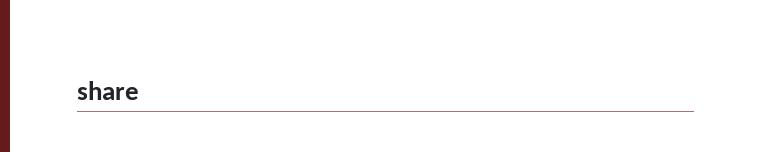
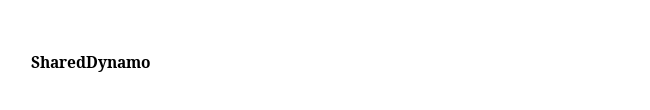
[77,81,139,100] share -> [31,56,151,72] SharedDynamo

